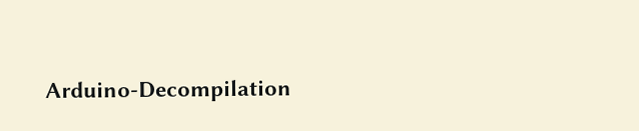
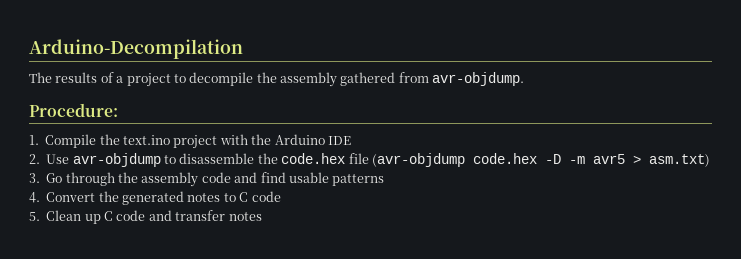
(292, 91) none -> [29,72,525,87] [29,103,118,117] [29,134,351,149] [29,153,710,167] [29,172,385,187] [29,191,281,205] [29,210,262,224] // The results of a project to decompile the assembly gathered from avr-objdump. // Procedure: // 1. Compile the text.ino project with the Arduino IDE // 2. Use avr-objdump to disassemble the code.hex file (avr-objdump code.hex -D -m avr5 > asm.txt) // 3. Go through the assembly code and find usable patterns // 4. Convert the generated notes to C code // 5. Clean up C code and transfer notes

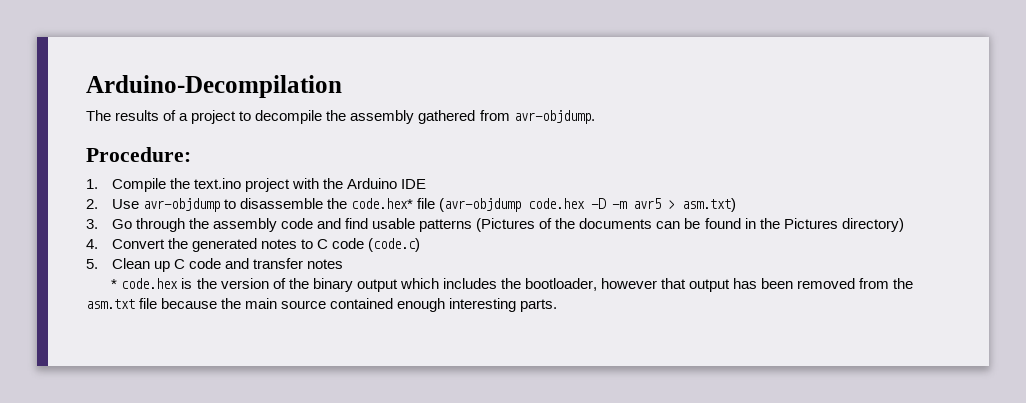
[281,153,346,164] code.hex -> [351,198,414,209] code.hex*
(385, 180) none -> [476,218,904,232] (Pictures of the documents can be found in the Pictures directory)
(281, 196) none -> [368,238,421,252] (code.c)
(262, 216) none -> [111,278,914,292] [86,298,558,312] // * code.hex is the version of the binary output which includes the bootloader, however that output has been removed from the asm.txt file because the main source contained enough interesting parts.

